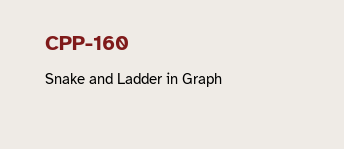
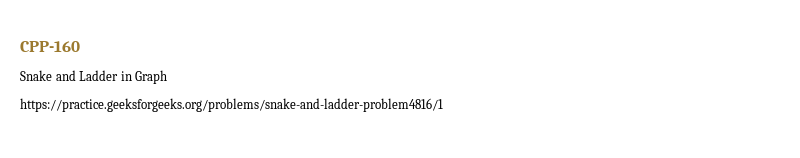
(222, 80) none -> [20,98,443,112] // https://practice.geeksforgeeks.org/problems/snake-and-ladder-problem4816/1

